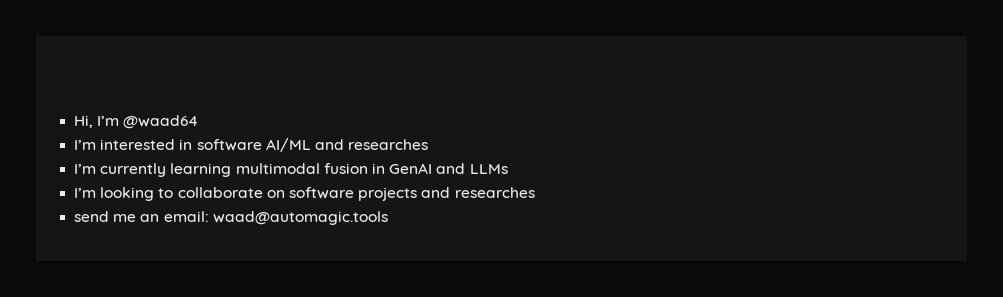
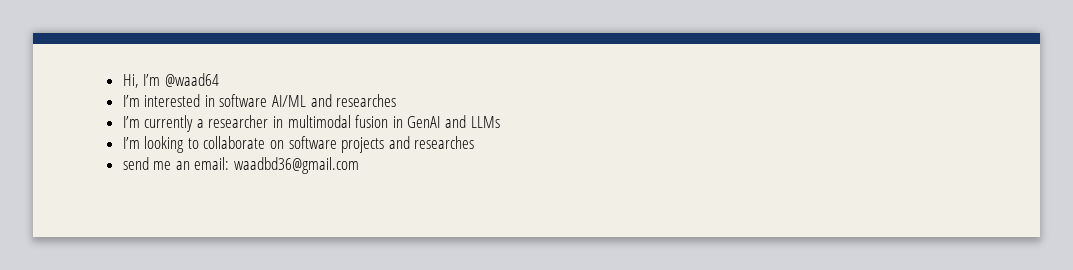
[170,163,232,177] learning -> [196,115,284,128] a researcher in
[212,211,388,225] waad@automagic.tools -> [234,157,360,174] waadbd36@gmail.com

